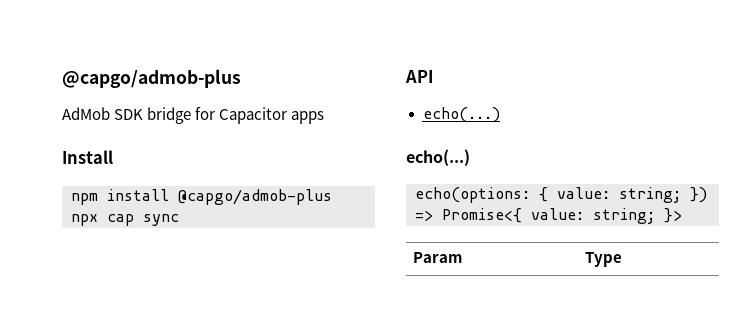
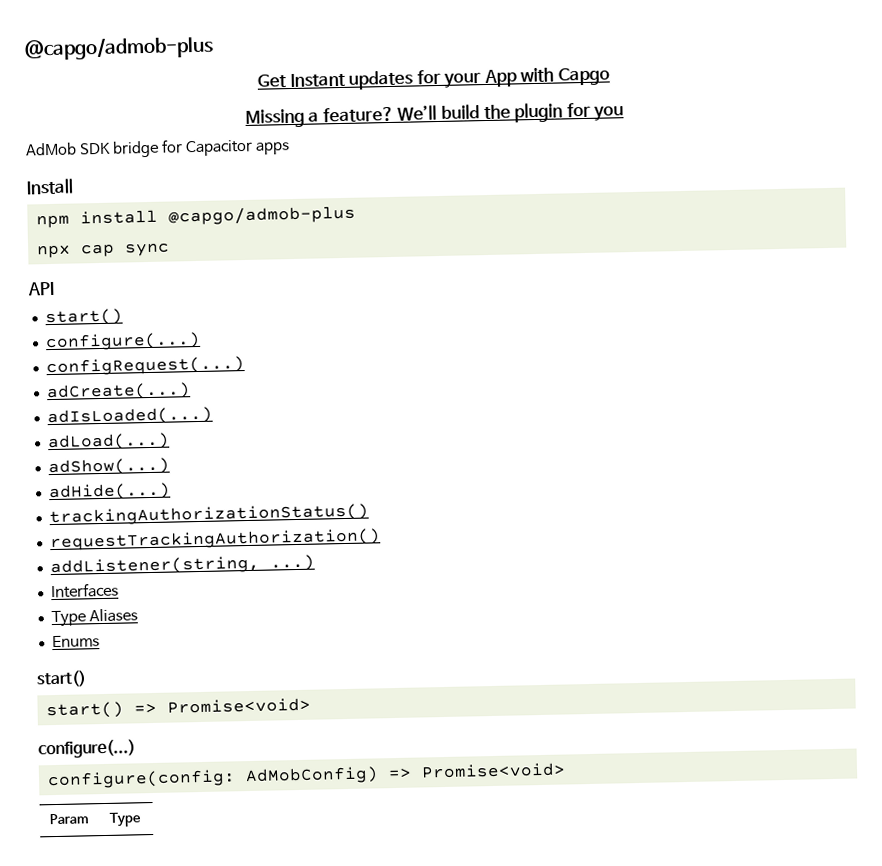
[62,69,241,88] @capgo/admob-plus -> [23,35,214,61] [256,67,611,90] [244,102,625,128] @capgo/admob-plus // Get Instant updates for your App with Capgo // Missing a feature? We’ll build the plugin for you
[422,107,500,123] [406,149,470,166] [415,187,707,203] [415,208,682,224] echo(...) // echo(...) // echo(options: { value: string; }) => Promise<{ value: string; }> -> [44,308,123,327] [44,331,201,352] [45,356,245,377] [45,382,191,402] [46,406,213,427] [46,432,170,452] [47,457,170,477] [47,482,171,502] [48,503,369,527] [49,528,381,552] [49,554,315,577] [50,582,119,599] [50,608,138,628] [51,635,100,649] [36,670,87,688] [45,697,311,720] [38,739,136,759] [46,762,566,790] start() // configure(...) // configRequest(...) // adCreate(...) // adIsLoaded(...) // adLoad(...) // adShow(...) // adHide(...) // trackingAuthorizationStatus() // requestTrackingAuthorization() // addListener(string, ...) // Interfaces // Type Aliases // Enums // start() // start() => Promise<void> // configure(...) // configure(config: AdMobConfig) => Promise<void>

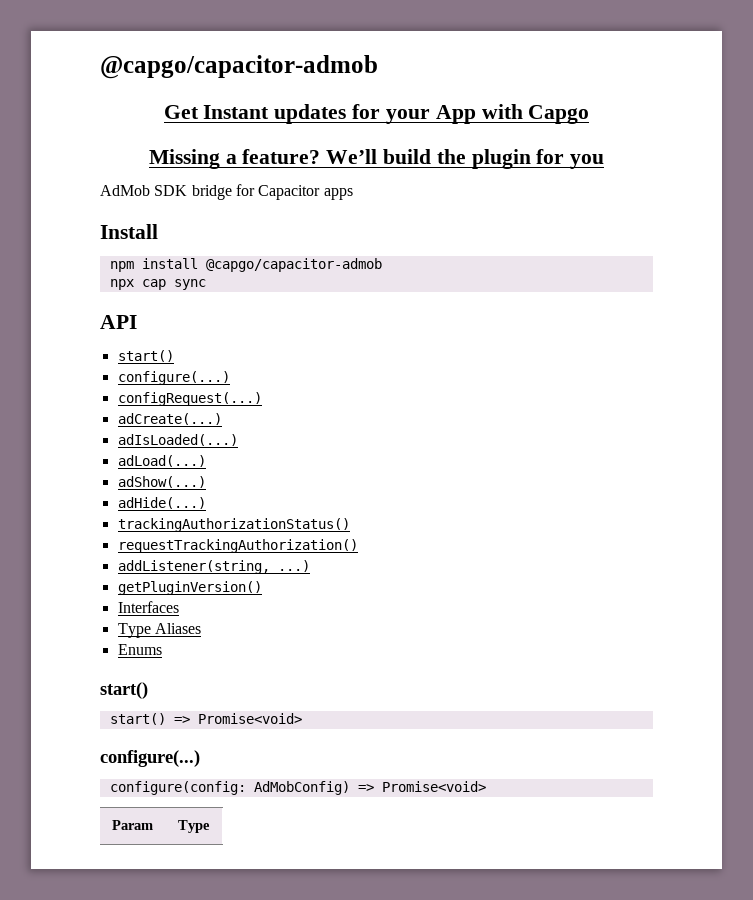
[23,35,214,61] @capgo/admob-plus -> [100,55,378,79] @capgo/capacitor-admob
[167,205,356,226] @capgo/admob-plus -> [205,258,382,272] @capgo/capacitor-admob
(315, 563) none -> [117,581,262,595] // getPluginVersion()

